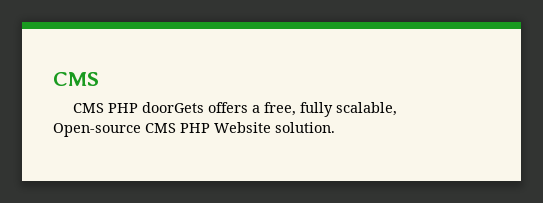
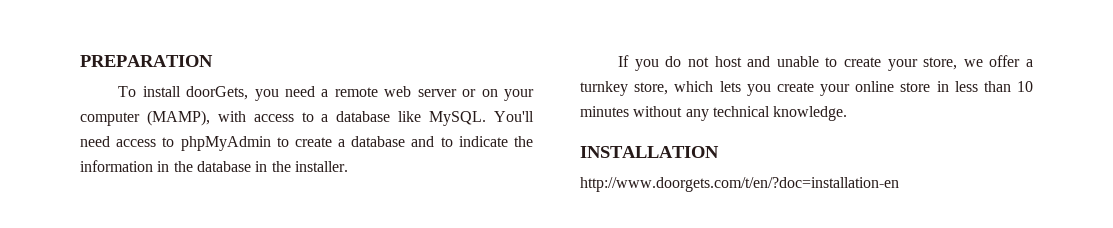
[53,72,99,86] [72,102,397,117] [53,122,335,137] CMS // CMS PHP doorGets offers a free, fully scalable, Open-source CMS PHP Website solution. -> [80,55,213,67] [118,86,534,101] [80,110,534,126] [80,136,533,151] [80,160,348,172] [618,55,1033,71] [580,81,1033,96] [580,106,848,121] [580,146,719,158] [580,177,899,192] PREPARATION // To install doorGets, you need a remote web server or on your computer (MAMP), with access to a database like MySQL. You'll need access to phpMyAdmin to create a database and to indicate the information in the database in the installer. // If you do not host and unable to create your store, we offer a turnkey store, which lets you create your online store in less than 10 minutes without any technical knowledge. // INSTALLATION // http://www.doorgets.com/t/en/?doc=installation-en

